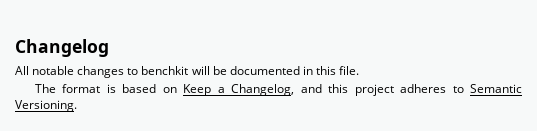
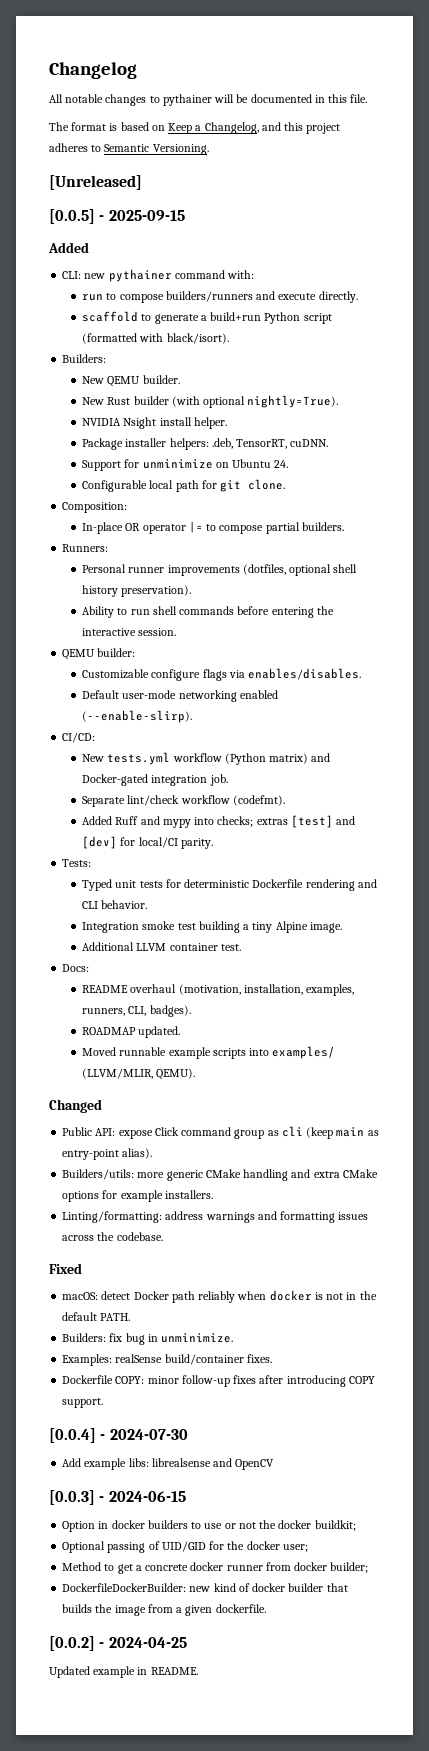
[141,66,189,75] benchkit -> [162,94,212,106] pythainer
(77, 106) none -> [49,175,142,190] [49,209,185,224] [48,242,89,253] [62,269,255,282] [82,291,358,303] [82,311,332,324] [82,333,229,344] [62,354,107,363] [82,375,180,387] [82,395,339,408] [82,417,227,429] [82,438,329,450] [82,459,289,471] [82,479,286,492] [62,502,128,513] [82,521,344,534] [62,544,109,552] [82,564,358,576] [82,585,192,597] [82,606,334,618] [82,628,177,636] [62,648,136,660] [82,668,362,681] [82,690,278,702] [82,710,193,723] [62,732,96,743] [82,752,331,765] [82,774,228,786] [82,795,285,807] [82,815,356,828] [82,836,213,849] [62,859,92,867] [82,879,377,891] [82,900,148,909] [82,921,342,933] [82,942,241,951] [62,964,90,972] [82,984,355,996] [82,1005,191,1017] [82,1026,181,1038] [82,1046,336,1059] [82,1068,196,1080] [49,1099,102,1113] [62,1126,379,1139] [62,1148,153,1160] [62,1169,378,1181] [62,1190,213,1202] [62,1211,369,1223] [62,1232,163,1241] [49,1263,82,1274] [62,1290,377,1303] [62,1312,131,1321] [62,1333,234,1345] [62,1354,272,1366] [62,1375,375,1387] [62,1398,104,1408] [49,1428,188,1443] [62,1458,275,1470] [49,1490,186,1505] [62,1520,356,1532] [62,1541,308,1553] [62,1562,369,1574] [62,1583,348,1592] [62,1604,266,1616] [49,1636,187,1651] [49,1666,198,1678] // [Unreleased] // [0.0.5] - 2025-09-15 // Added // CLI: new pythainer command with: // run to compose builders/runners and execute directly. // scaffold to generate a build+run Python script (formatted with black/isort). // Builders: // New QEMU builder. // New Rust builder (with optional nightly=True). // NVIDIA Nsight install helper. // Package installer helpers: .deb, TensorRT, cuDNN. // Support for unminimize on Ubuntu 24. // Configurable local path for git clone. // Composition: // In-place OR operator |= to compose partial builders. // Runners: // Personal runner improvements (dotfiles, optional shell history preservation). // Ability to run shell commands before entering the interactive session. // QEMU builder: // Customizable configure flags via enables/disables. // Default user-mode networking enabled (--enable-slirp). // CI/CD: // New tests.yml workflow (Python matrix) and Docker-gated integration job. // Separate lint/check workflow (codefmt). // Added Ruff and mypy into checks; extras [test] and [dev] for local/CI parity. // Tests: // Typed unit tests for deterministic Dockerfile rendering and CLI behavior. // Integration smoke test building a tiny Alpine image. // Additional LLVM container test. // Docs: // README overhaul (motivation, installation, examples, runners, CLI, badges). // ROADMAP updated. // Moved runnable example scripts into examples/ (LLVM/MLIR, QEMU). // Changed // Public API: expose Click command group as cli (keep main as entry-point alias). // Builders/utils: more generic CMake handling and extra CMake options for example installers. // Linting/formatting: address warnings and formatting issues across the codebase. // Fixed // macOS: detect Docker path reliably when docker is not in the default PATH. // Builders: fix bug in unminimize. // Examples: realSense build/container fixes. // Dockerfile COPY: minor follow-up fixes after introducing COPY support. // [0.0.4] - 2024-07-30 // Add example libs: librealsense and OpenCV // [0.0.3] - 2024-06-15 // Option in docker builders to use or not the docker buildkit; // Optional passing of UID/GID for the docker user; // Method to get a concrete docker runner from docker builder; // DockerfileDockerBuilder: new kind of docker builder that builds the image from a given dockerfile. // [0.0.2] - 2024-04-25 // Updated example in README.

